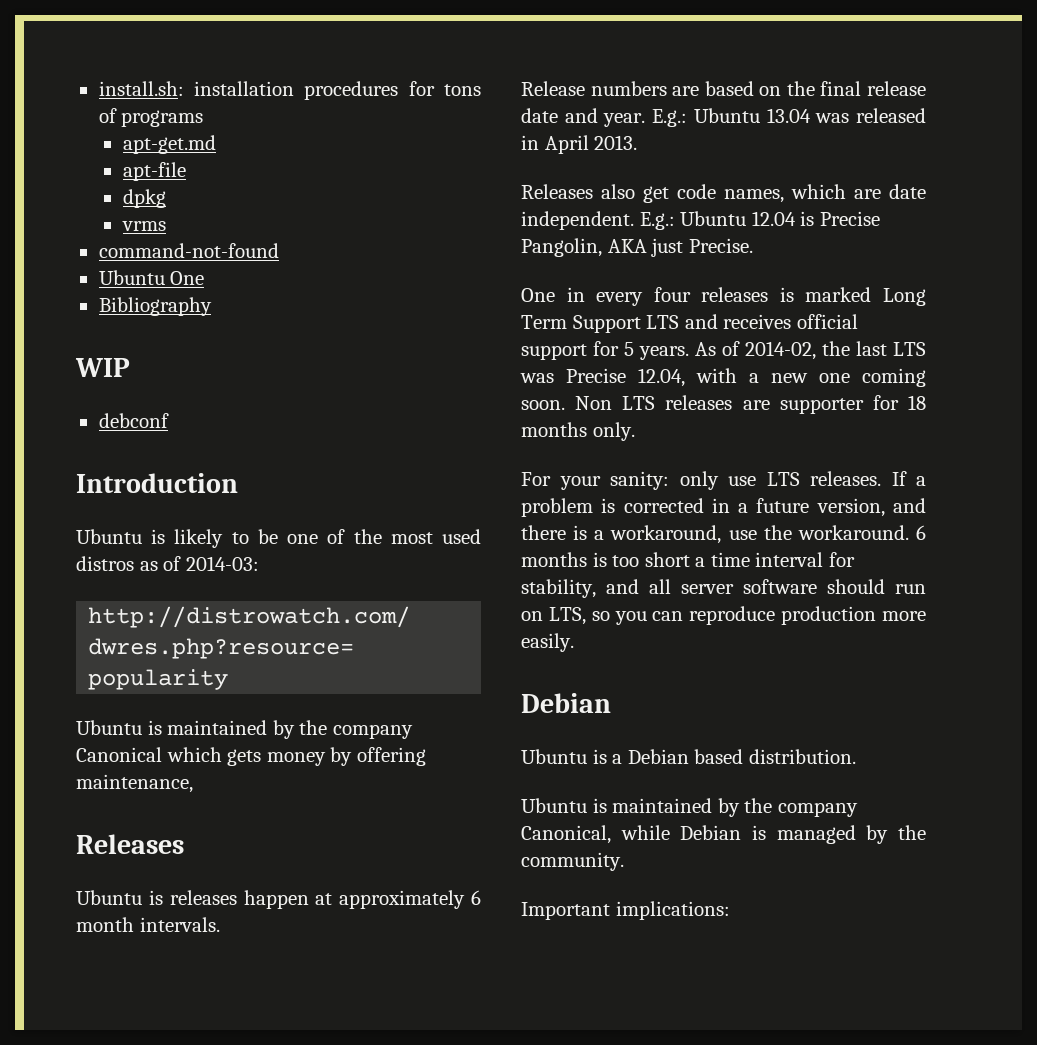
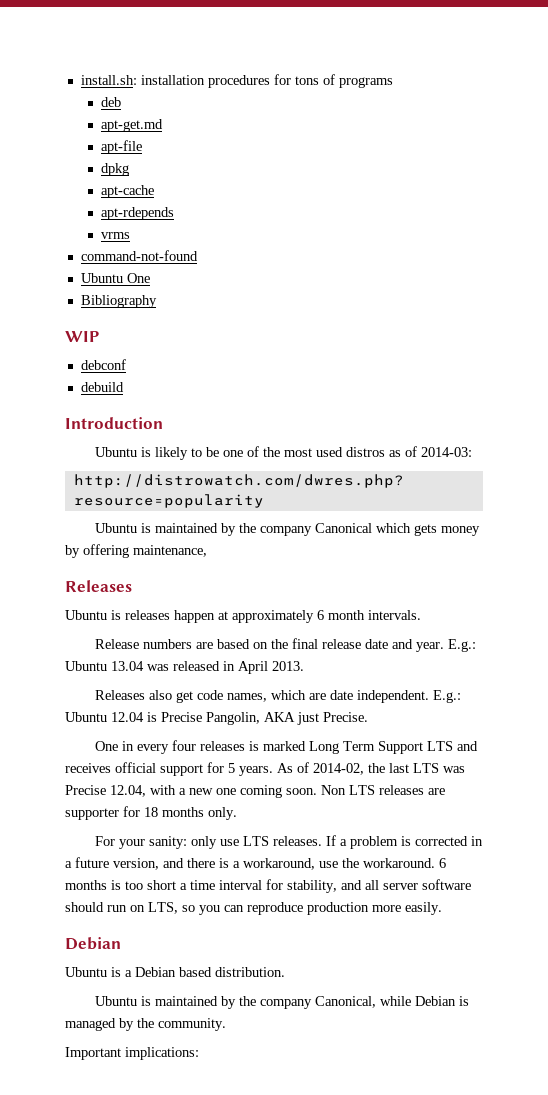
(204, 118) none -> [101,97,122,107] // deb
(166, 198) none -> [101,185,155,198] [101,207,175,220] // apt-cache // apt-rdepends
(169, 420) none -> [80,382,124,392] // debuild

